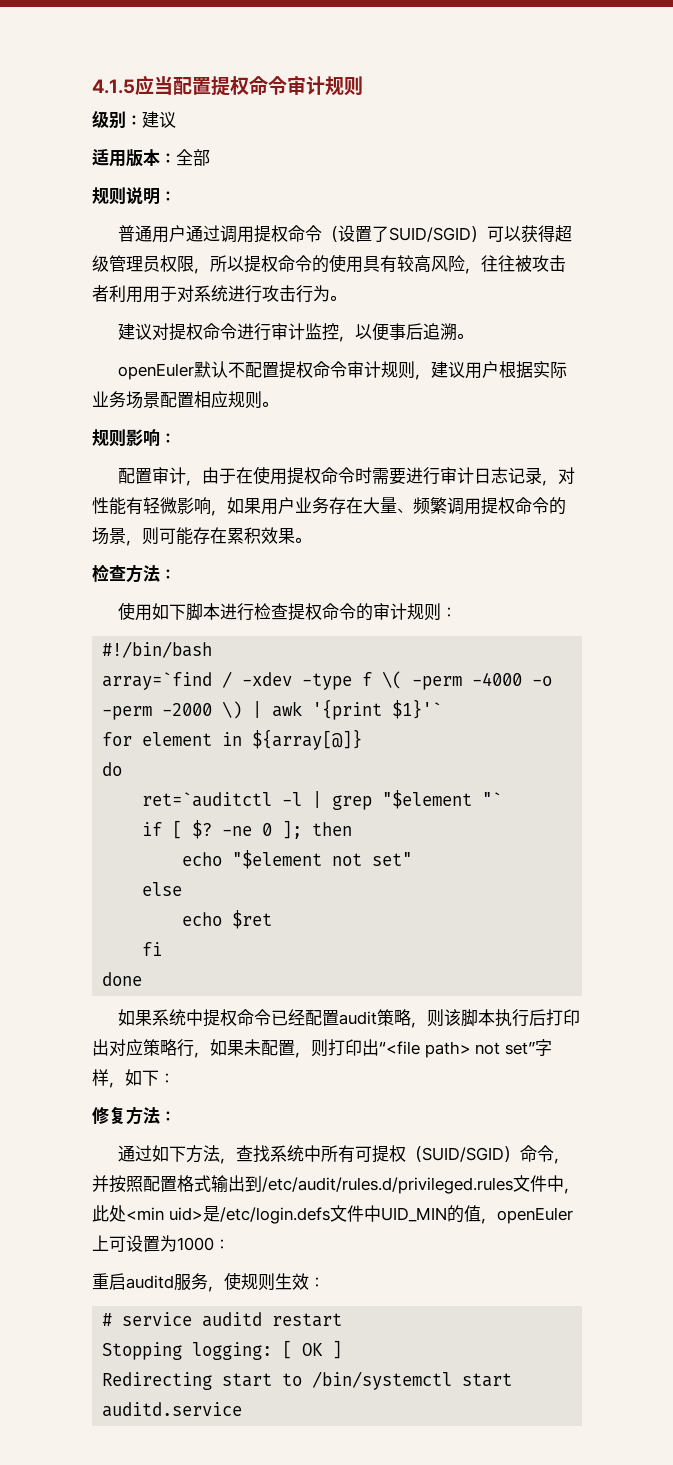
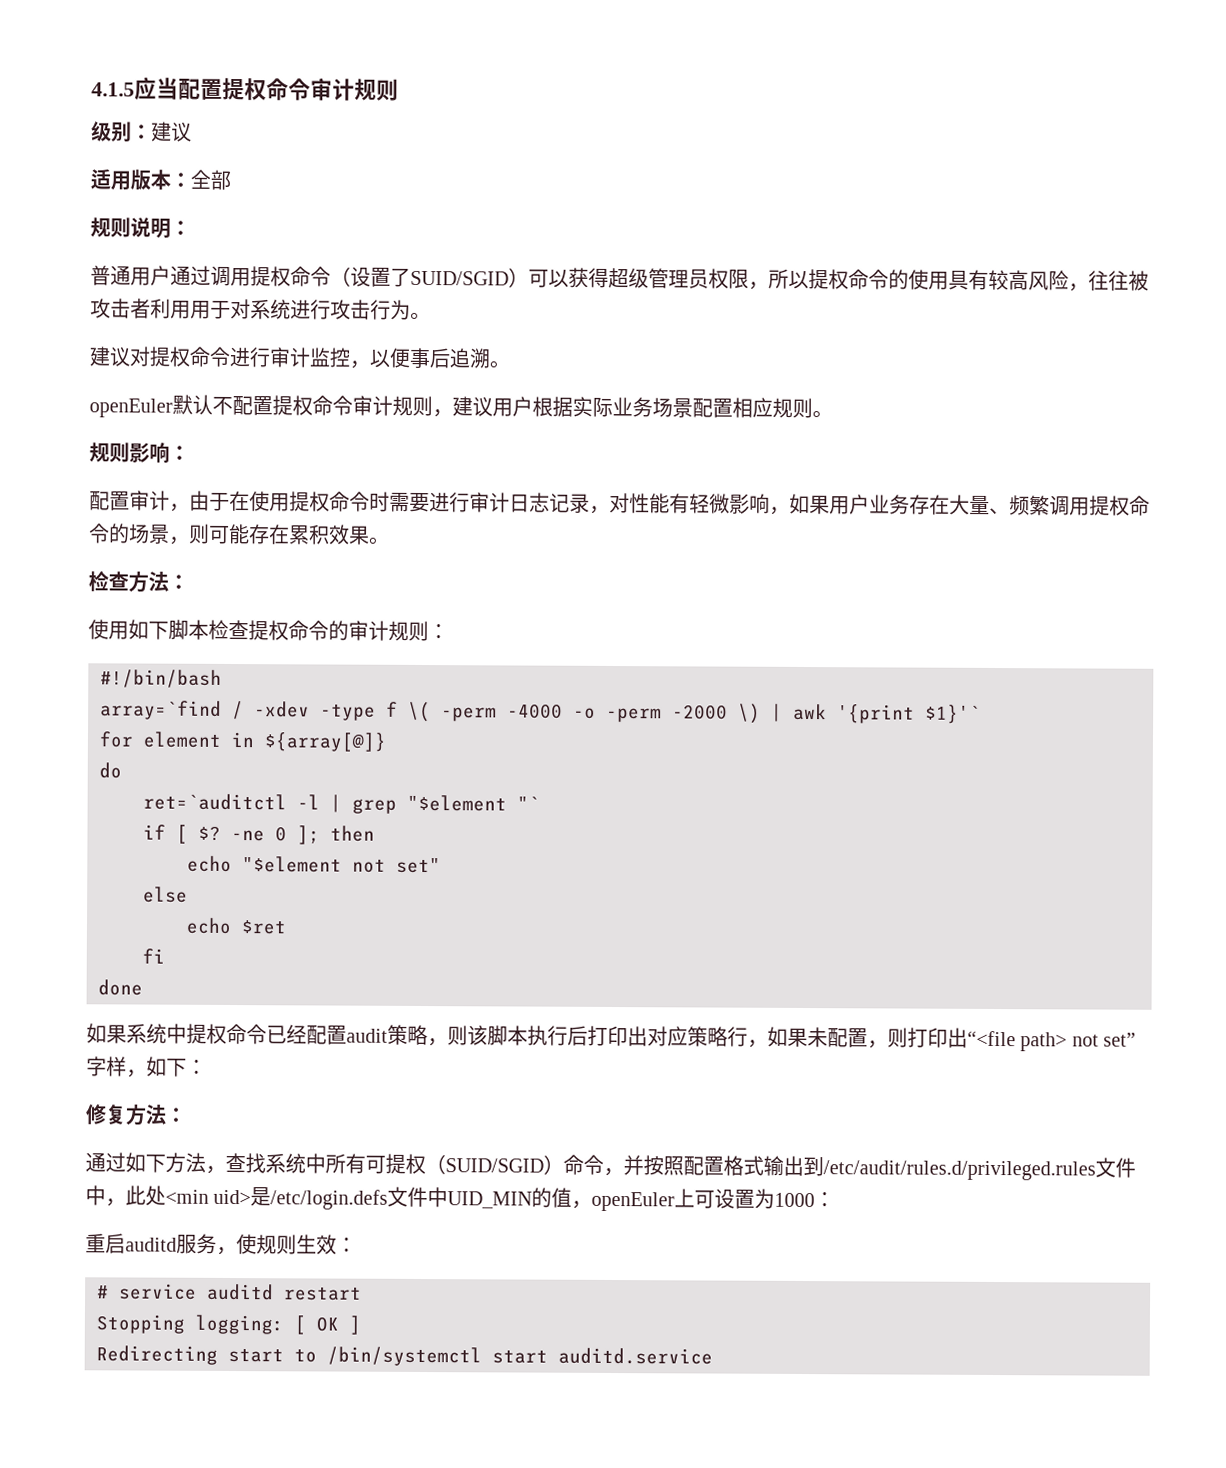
[220,603,255,621] 进行 -> (209, 629) none

